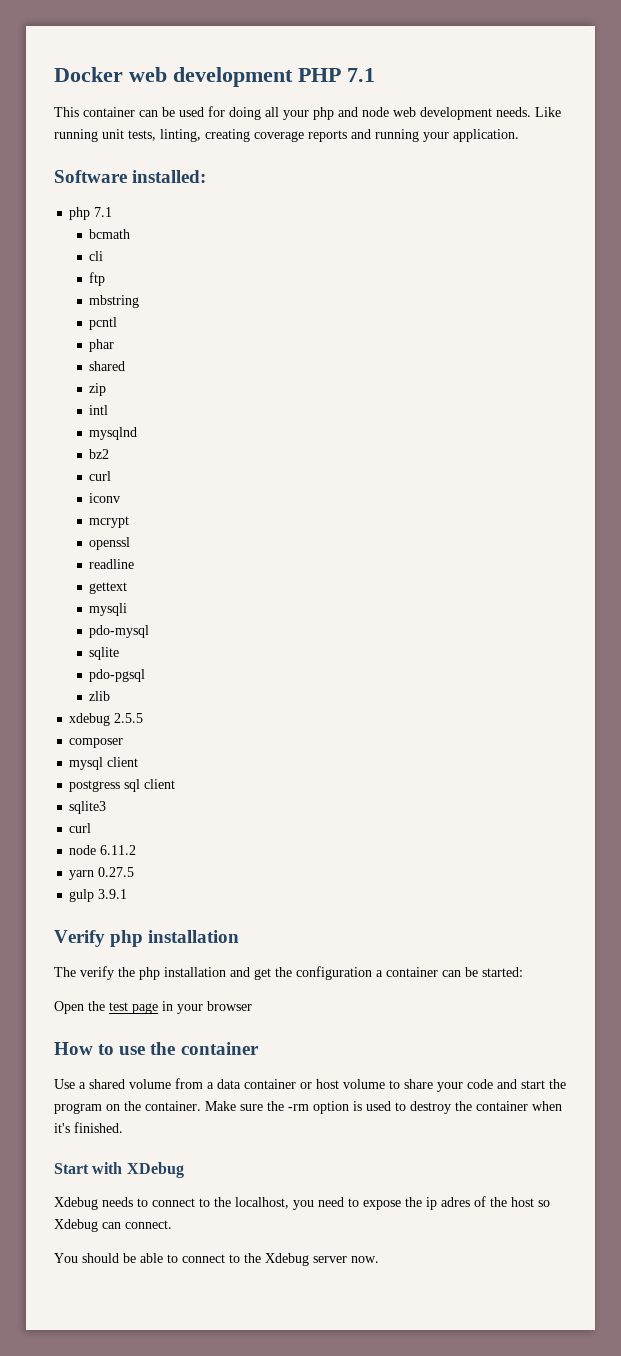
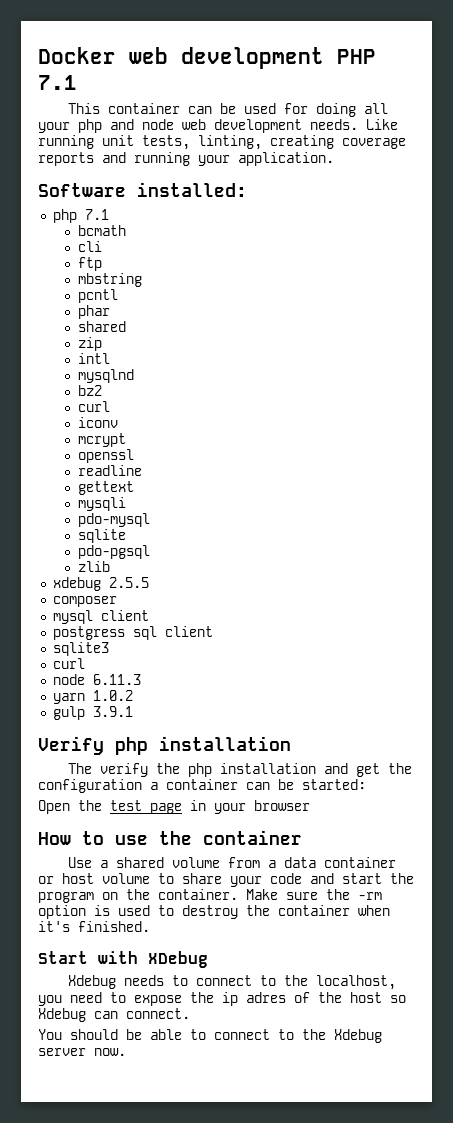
[100,845,137,855] 6.11.2 -> [92,674,141,685] 6.11.3
[98,867,135,877] 0.27.5 -> [92,690,133,701] 1.0.2

